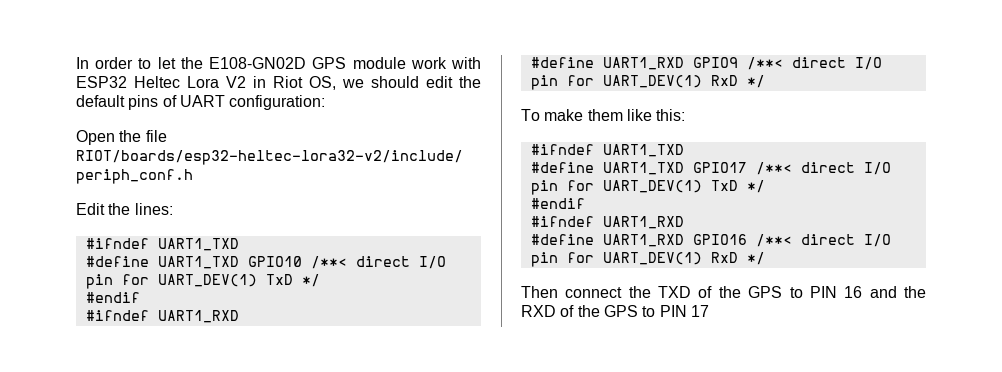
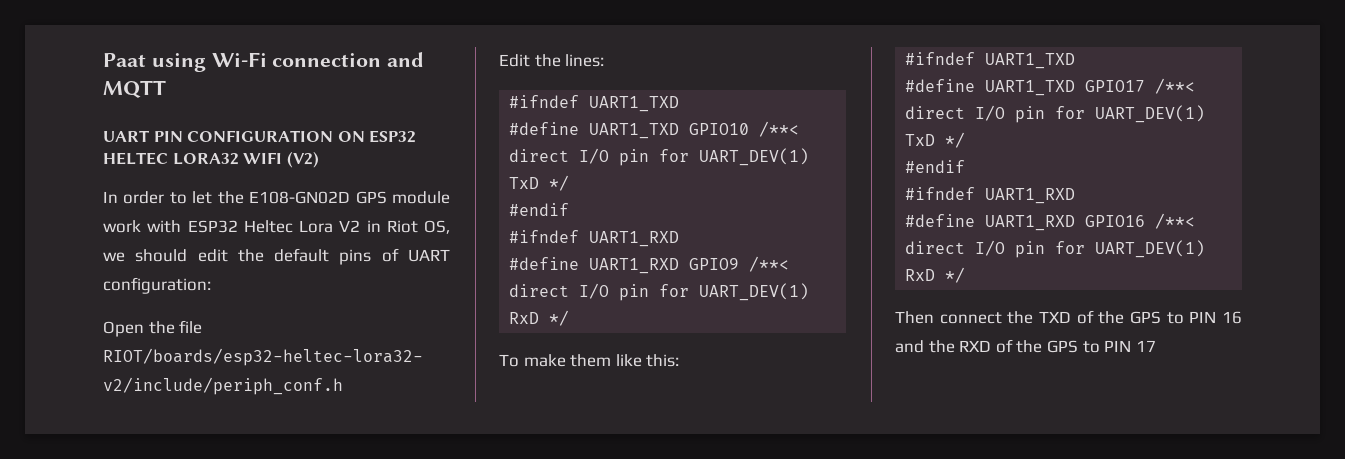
(76, 63) none -> [103,52,425,72] [103,80,166,98] [103,130,417,143] [103,151,319,168] Paat using Wi-Fi connection and MQTT // UART PIN CONFIGURATION ON ESP32 HELTEC LORA32 WIFI (V2) //

